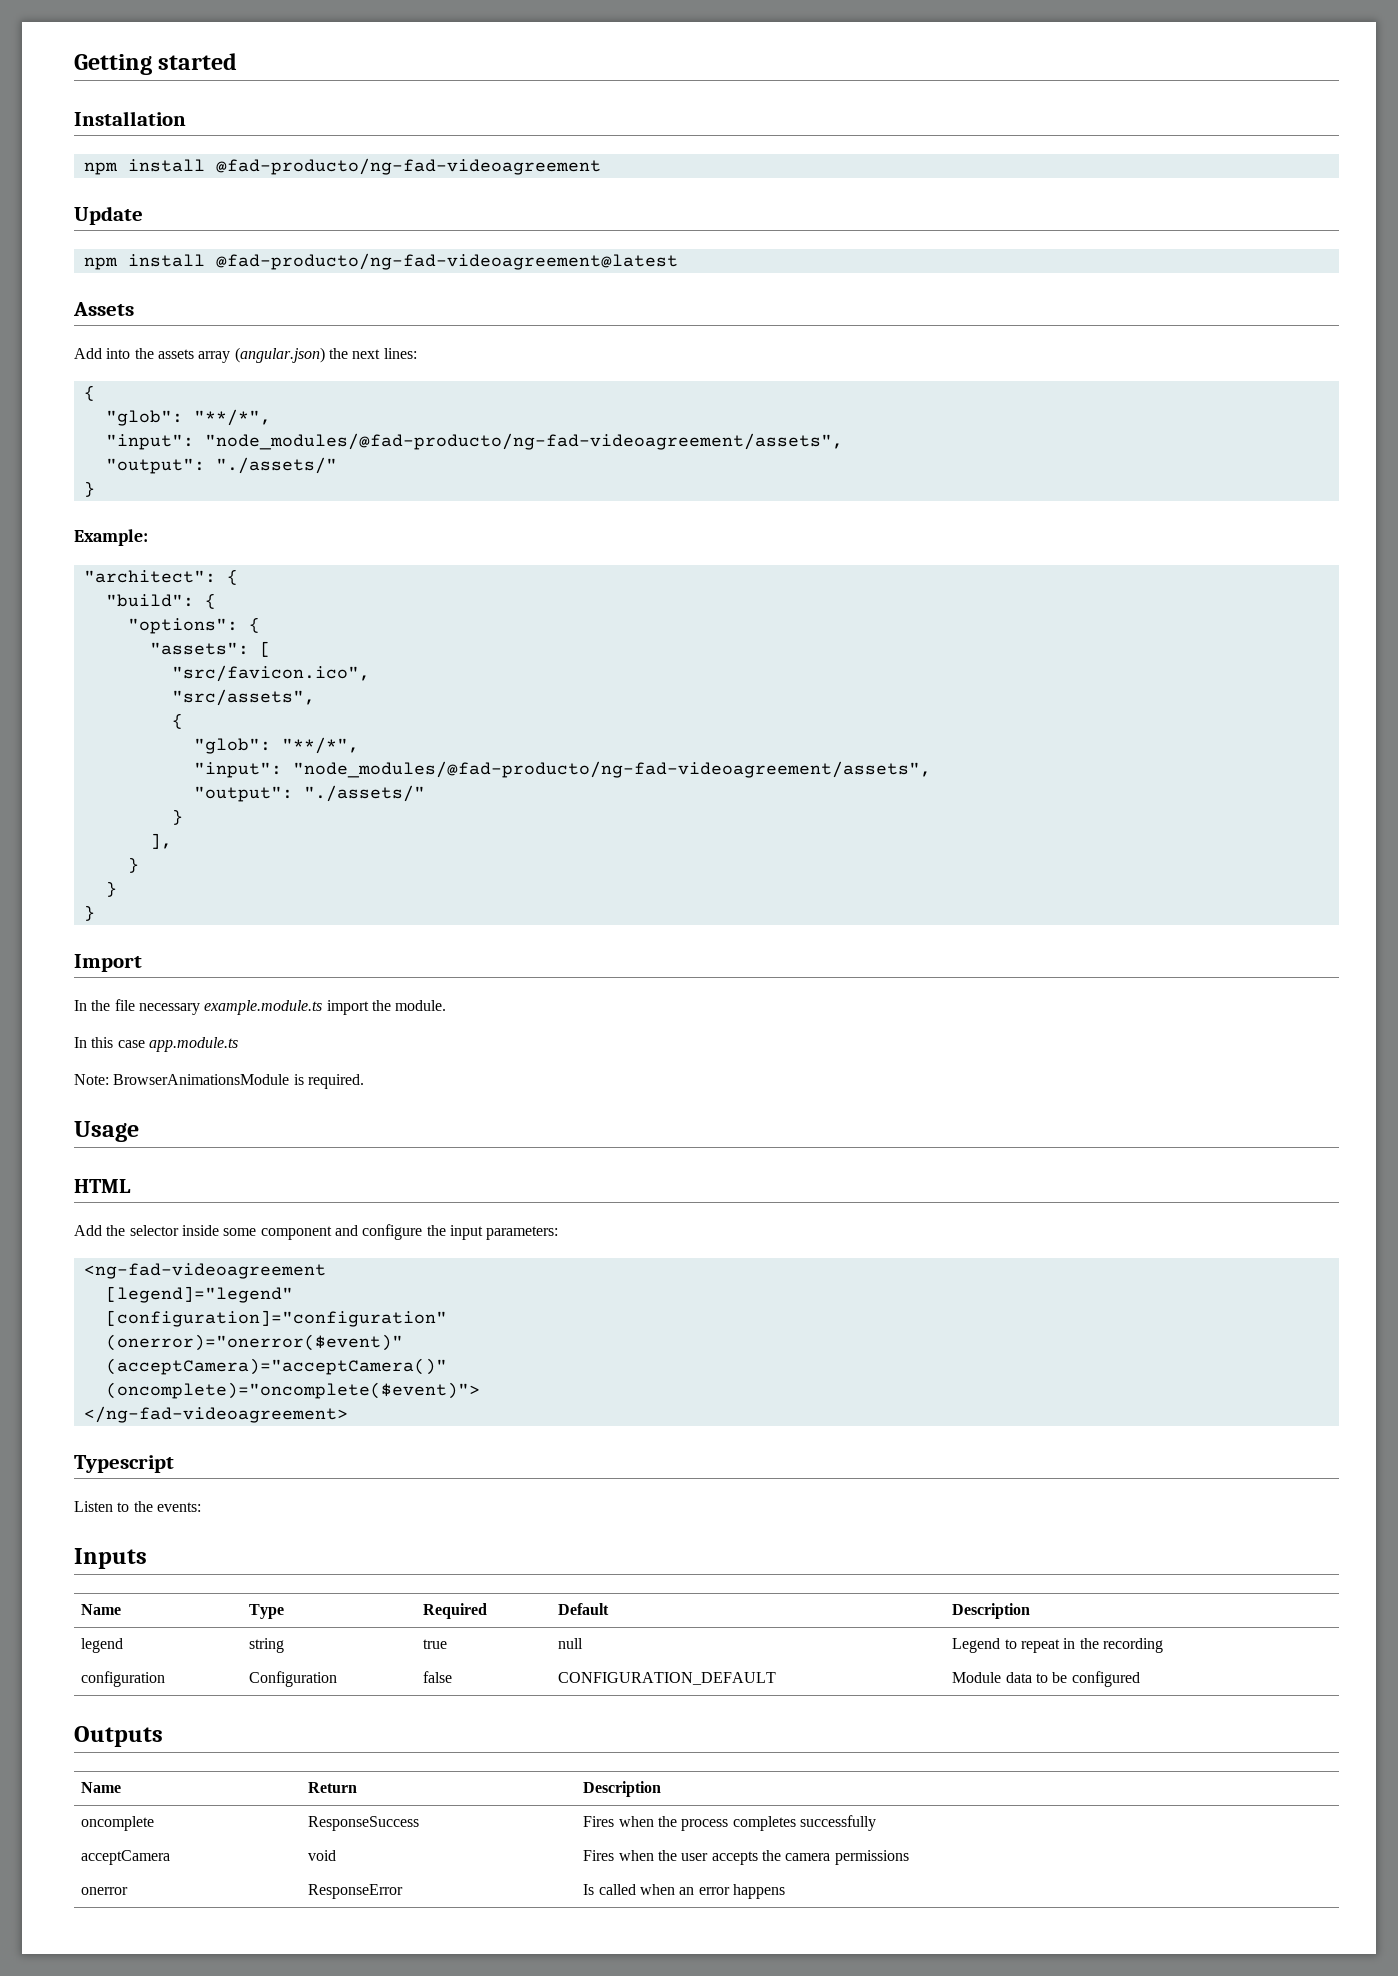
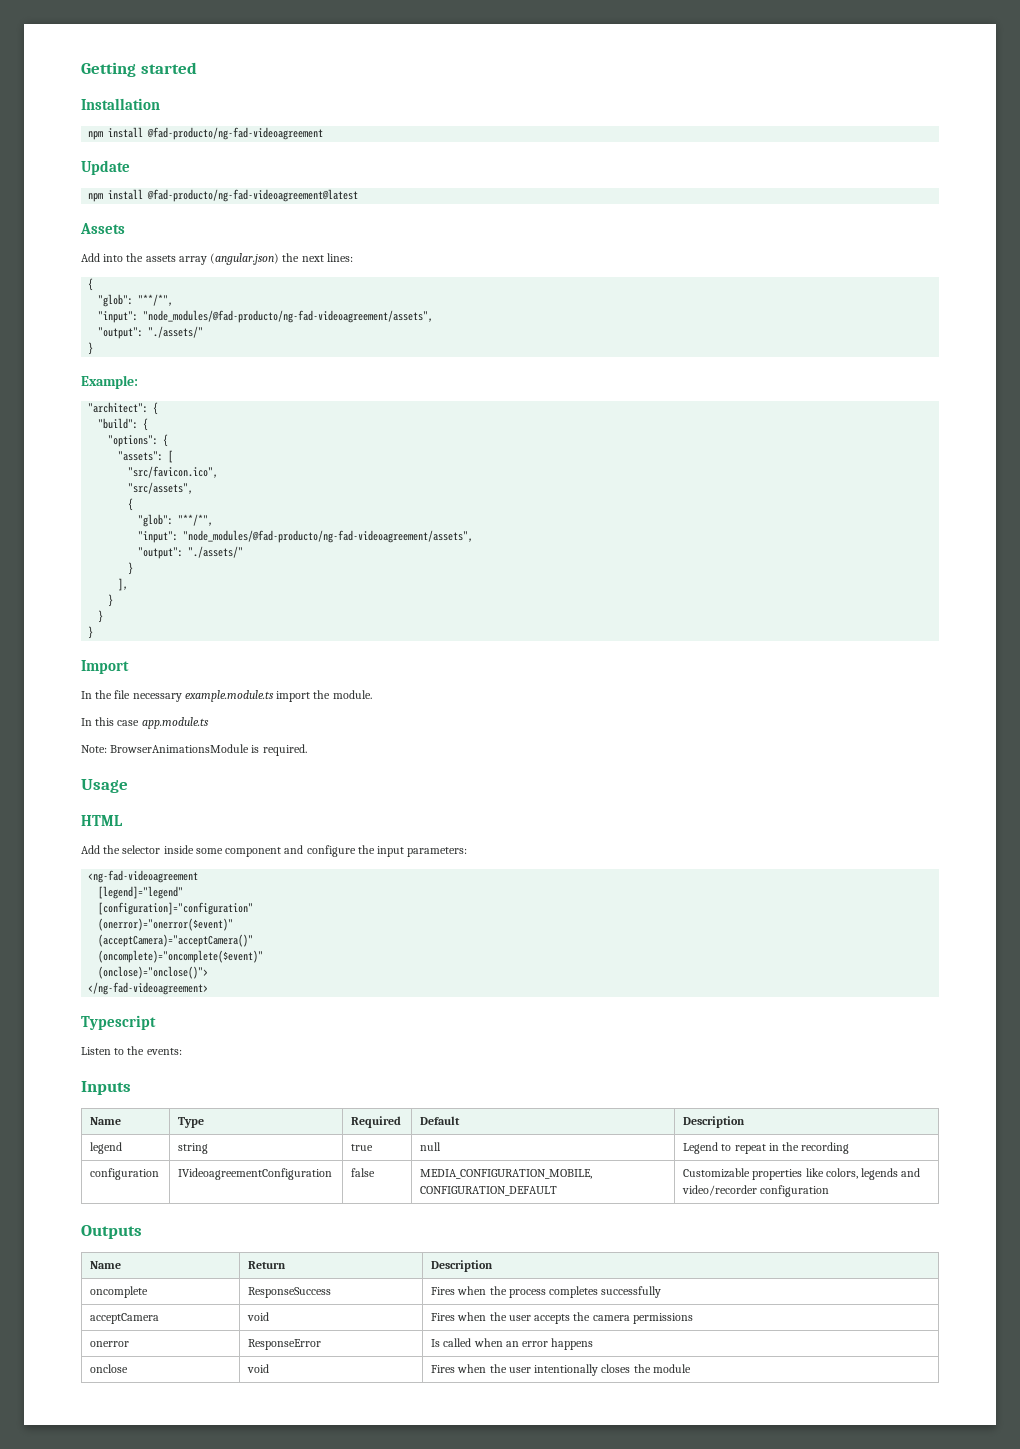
[105,1382,480,1399] (oncomplete)="oncomplete($event)"> -> [98,950,264,963] [98,966,209,979] (oncomplete)="oncomplete($event)" // (onclose)="onclose()">
[249,1671,338,1687] Configuration -> [178,1168,333,1180] IVideoagreementConfiguration
(453, 1677) none -> [420,1169,593,1179] MEDIA_CONFIGURATION_MOBILE,
[952,1671,1140,1687] Module data to be configured -> [683,1168,921,1180] [682,1185,830,1197] Customizable properties like colors, legends and video/recorder configuration
(785, 1891) none -> [90,1364,129,1373] [247,1364,270,1373] [431,1364,691,1376] // onclose | void | Fires when the user intentionally closes the module

